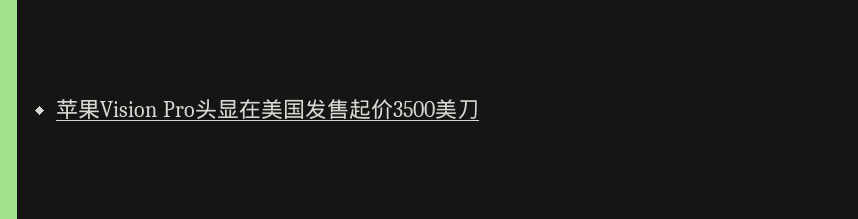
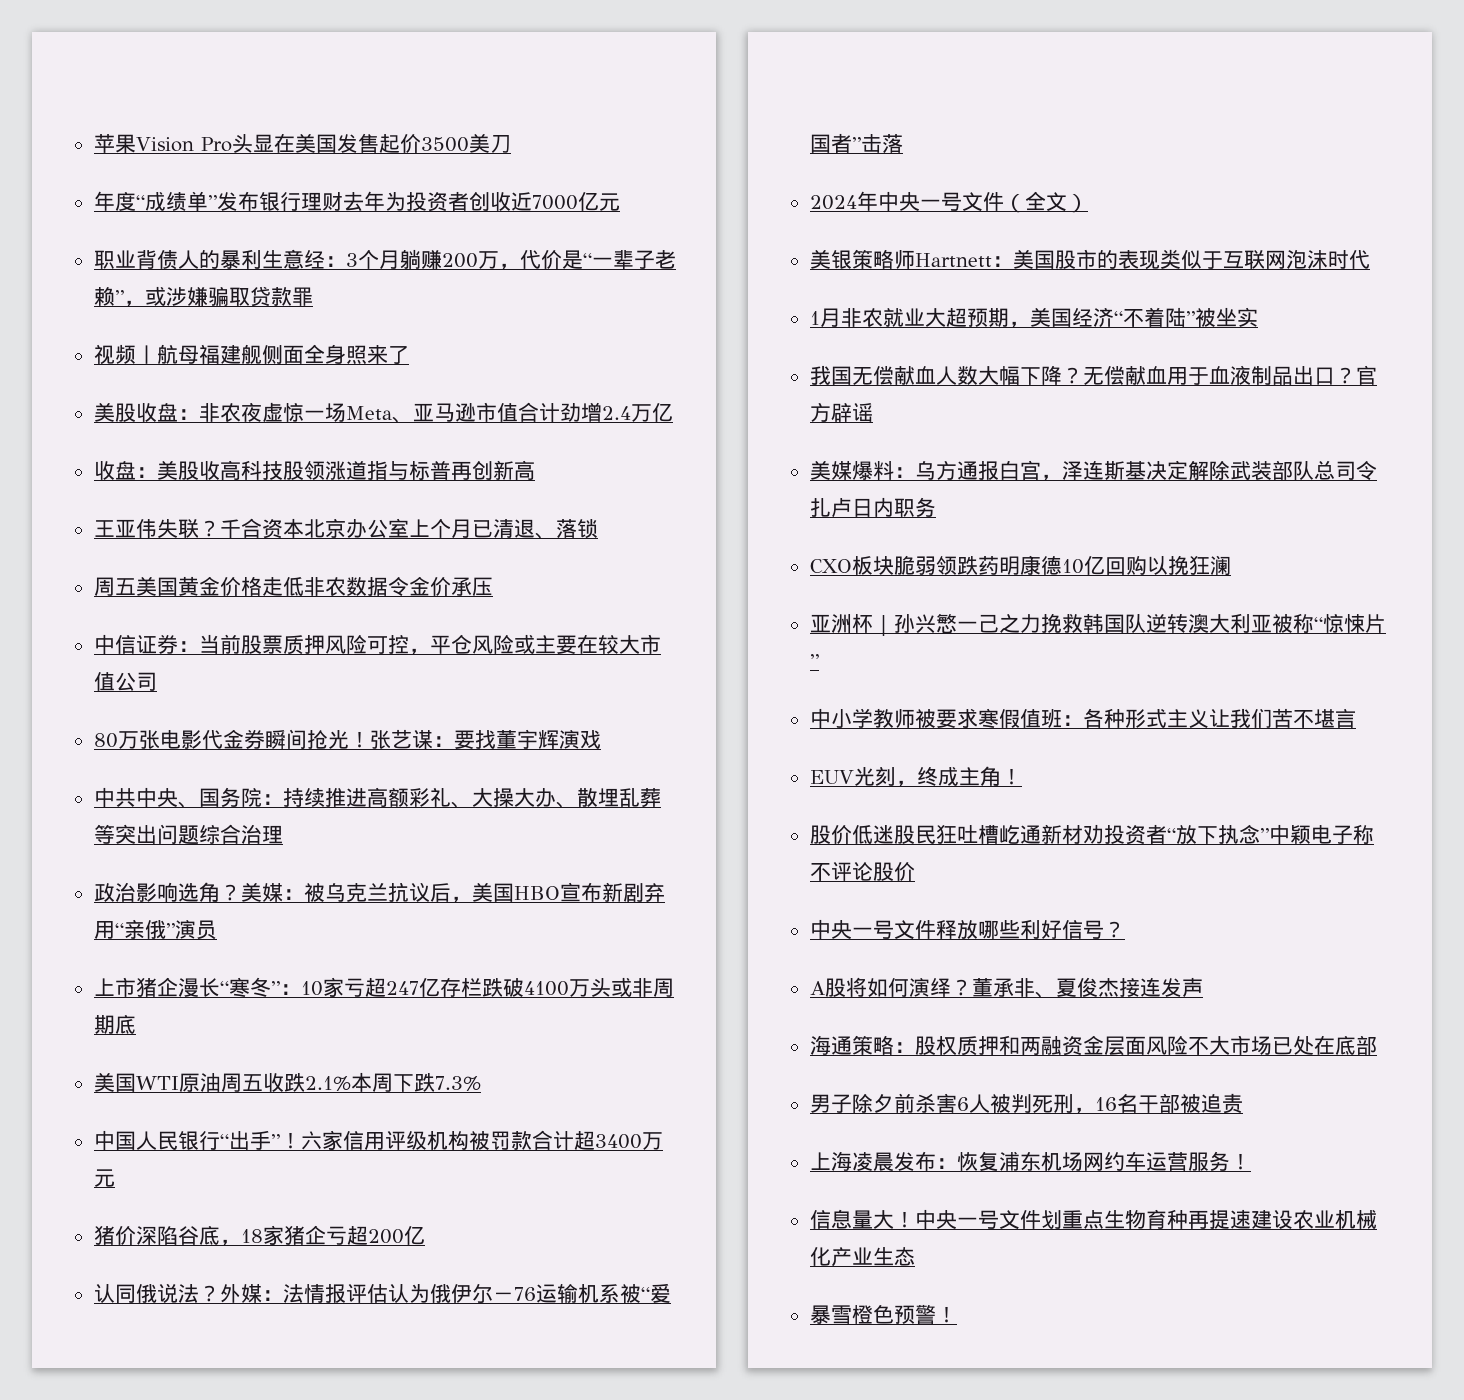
(480, 109) none -> [93,191,620,212] [93,249,676,270] [93,286,313,307] [93,344,409,365] [93,402,673,423] [93,460,535,480] [93,518,598,539] [93,576,493,597] [93,634,661,655] [93,672,157,691] [93,729,601,750] [93,787,661,808] [93,824,283,845] [93,882,665,903] [93,919,217,940] [93,977,674,998] [93,1014,136,1034] [93,1072,481,1092] [93,1130,663,1151] [93,1169,115,1187] [93,1225,425,1246] [93,1283,671,1304] [809,133,903,154] [809,191,1088,213] [809,249,1370,270] [809,307,1258,328] [809,365,1377,385] [809,402,873,422] [809,460,1377,481] [809,497,936,518] [809,555,1231,576] [809,613,1386,636] [809,654,819,668] [809,708,1356,729] [809,766,1022,787] [809,824,1374,845] [809,862,915,881] [809,919,1125,940] [809,977,1203,998] [809,1035,1377,1056] [809,1093,1243,1114] [809,1151,1251,1172] [809,1209,1377,1230] [809,1247,915,1267] [809,1304,957,1324] // 年度“成绩单”发布银行理财去年为投资者创收近7000亿元 // 职业背债人的暴利生意经：3个月躺赚200万，代价是“一辈子老赖”，或涉嫌骗取贷款罪 // 视频丨航母福建舰侧面全身照来了 // 美股收盘：非农夜虚惊一场Meta、亚马逊市值合计劲增2.4万亿 // 收盘：美股收高科技股领涨道指与标普再创新高 // 王亚伟失联？千合资本北京办公室上个月已清退、落锁 // 周五美国黄金价格走低非农数据令金价承压 // 中信证券：当前股票质押风险可控，平仓风险或主要在较大市值公司 // 80万张电影代金券瞬间抢光！张艺谋：要找董宇辉演戏 // 中共中央、国务院：持续推进高额彩礼、大操大办、散埋乱葬等突出问题综合治理 // 政治影响选角？美媒：被乌克兰抗议后，美国HBO宣布新剧弃用“亲俄”演员 // 上市猪企漫长“寒冬”：10家亏超247亿存栏跌破4100万头或非周期底 // 美国WTI原油周五收跌2.1%本周下跌7.3% // 中国人民银行“出手”！六家信用评级机构被罚款合计超3400万元 // 猪价深陷谷底，18家猪企亏超200亿 // 认同俄说法？外媒：法情报评估认为俄伊尔－76运输机系被“爱国者”击落 // 2024年中央一号文件（全文） // 美银策略师Hartnett：美国股市的表现类似于互联网泡沫时代 // 1月非农就业大超预期，美国经济“不着陆”被坐实 // 我国无偿献血人数大幅下降？无偿献血用于血液制品出口？官方辟谣 // 美媒爆料：乌方通报白宫，泽连斯基决定解除武装部队总司令扎卢日内职务 // CXO板块脆弱领跌药明康德10亿回购以挽狂澜 // 亚洲杯｜孙兴慜一己之力挽救韩国队逆转澳大利亚被称“惊悚片” // 中小学教师被要求寒假值班：各种形式主义让我们苦不堪言 // EUV光刻，终成主角！ // 股价低迷股民狂吐槽屹通新材劝投资者“放下执念”中颖电子称不评论股价 // 中央一号文件释放哪些利好信号？ // A股将如何演绎？董承非、夏俊杰接连发声 // 海通策略：股权质押和两融资金层面风险不大市场已处在底部 // 男子除夕前杀害6人被判死刑，16名干部被追责 // 上海凌晨发布：恢复浦东机场网约车运营服务！ // 信息量大！中央一号文件划重点生物育种再提速建设农业机械化产业生态 // 暴雪橙色预警！

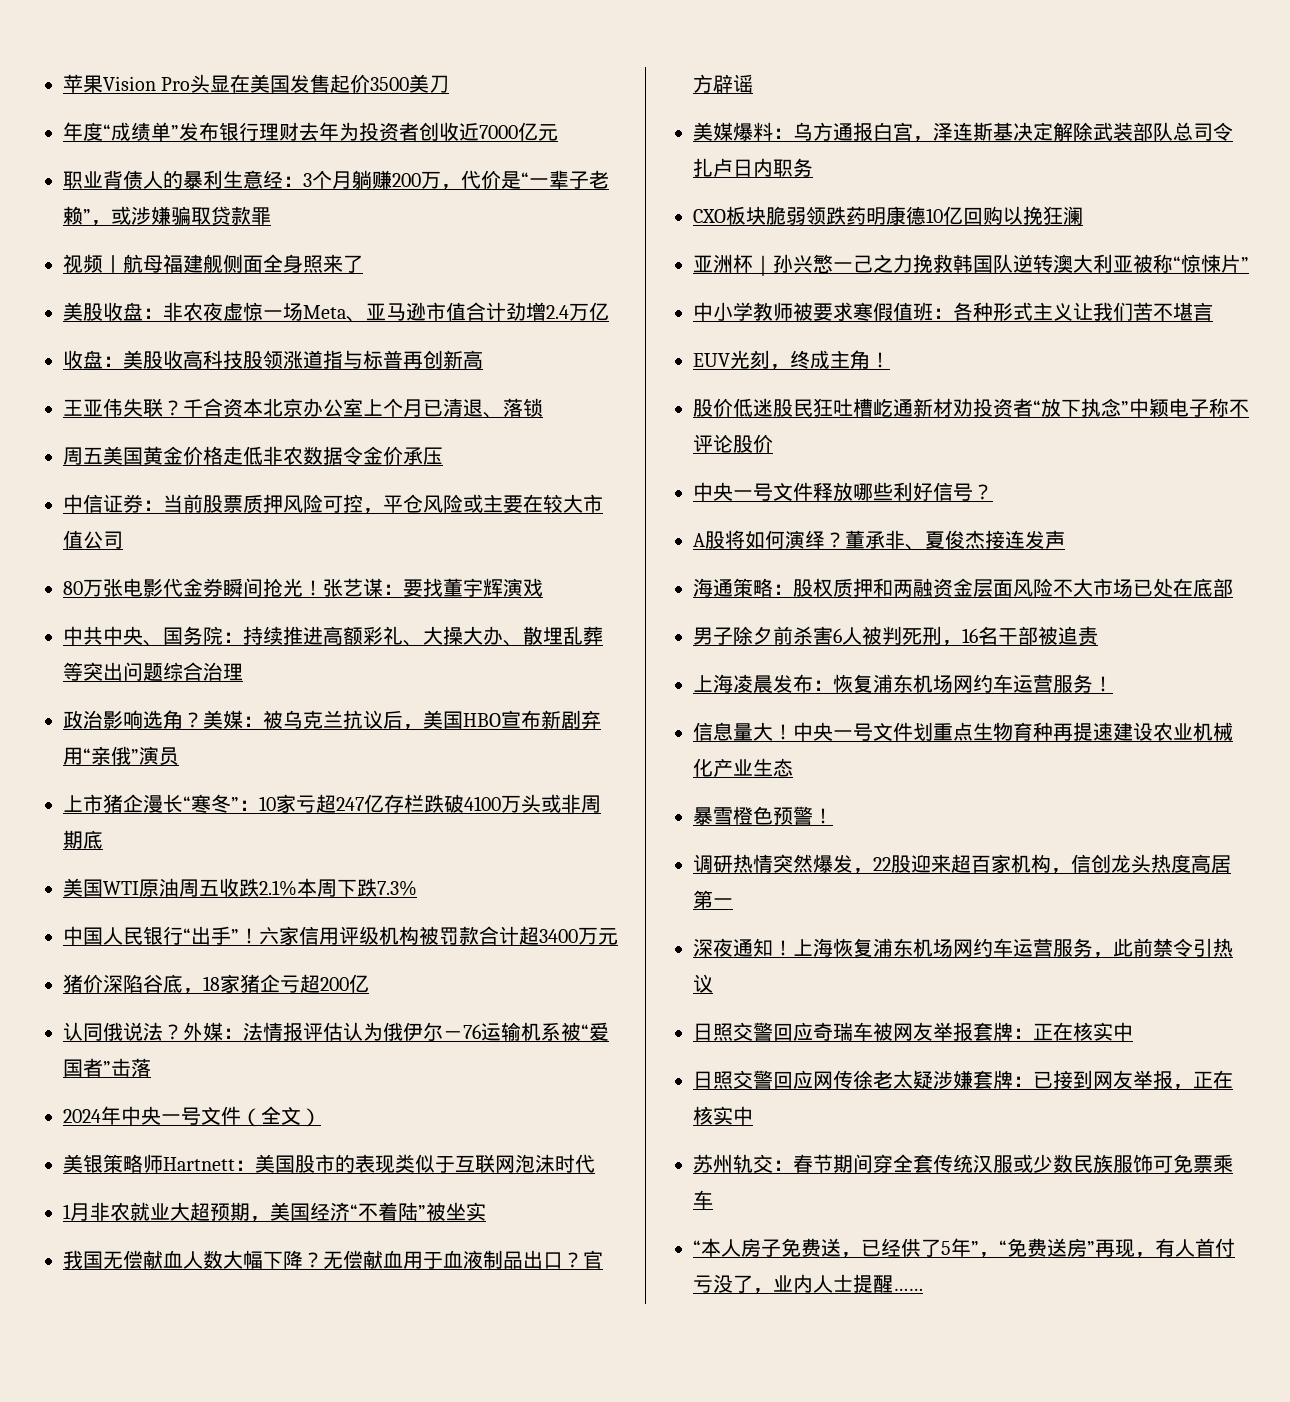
(957, 1314) none -> [693,854,1231,874] [693,890,733,909] [693,938,1233,958] [693,974,713,993] [693,1022,1133,1042] [693,1070,1233,1090] [693,1106,753,1125] [693,1154,1233,1174] [693,1190,713,1210] [693,1238,1235,1258] [693,1274,923,1294] // 调研热情突然爆发，22股迎来超百家机构，信创龙头热度高居第一 // 深夜通知！上海恢复浦东机场网约车运营服务，此前禁令引热议 // 日照交警回应奇瑞车被网友举报套牌：正在核实中 // 日照交警回应网传徐老太疑涉嫌套牌：已接到网友举报，正在核实中 // 苏州轨交：春节期间穿全套传统汉服或少数民族服饰可免票乘车 // “本人房子免费送，已经供了5年”，“免费送房”再现，有人首付亏没了，业内人士提醒……

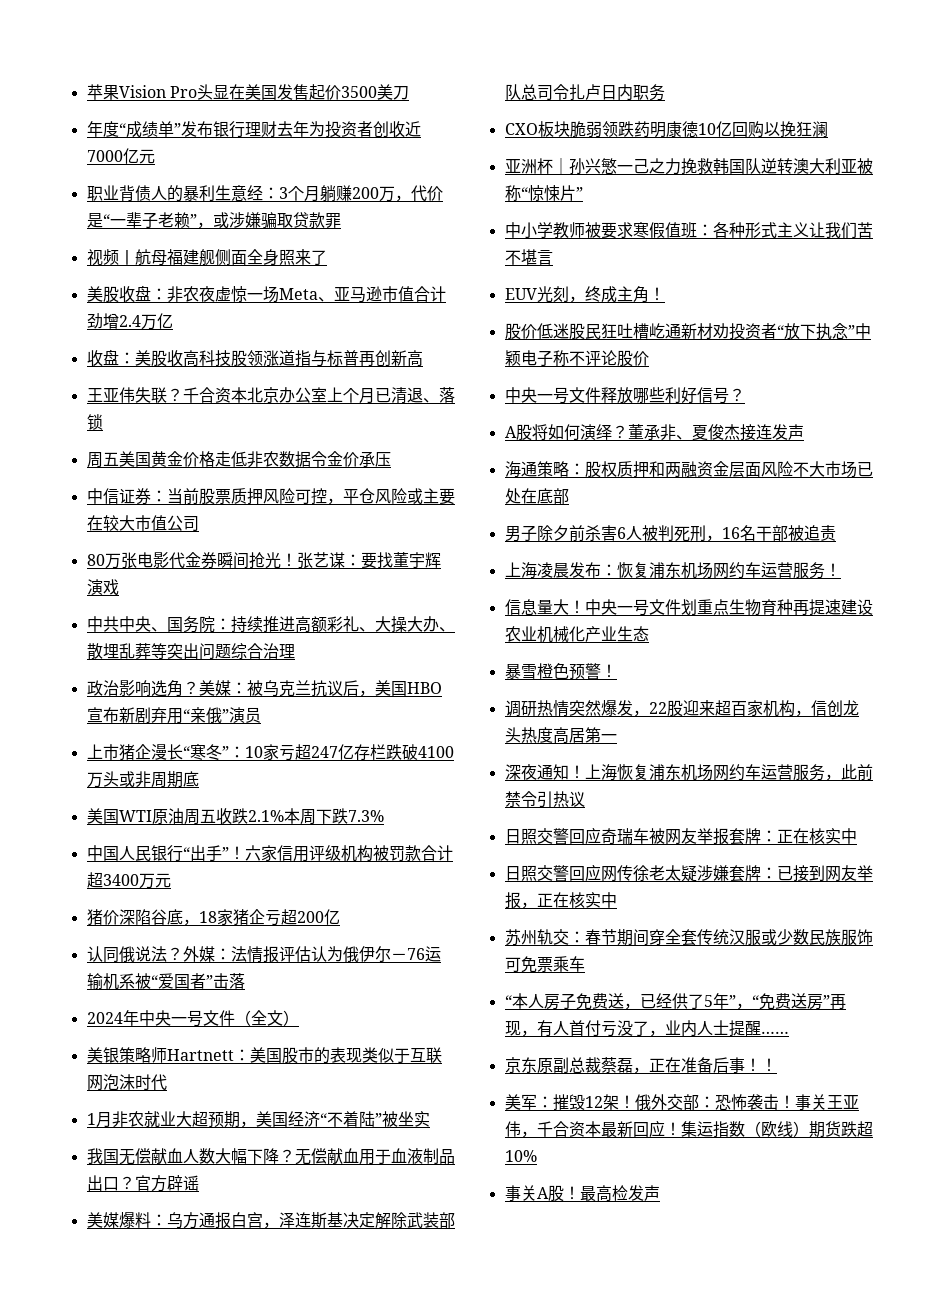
(923, 1289) none -> [504,1057,777,1074] [504,1094,859,1111] [504,1120,873,1138] [504,1150,537,1162] [504,1185,660,1202] // 京东原副总裁蔡磊，正在准备后事！！ // 美军：摧毁12架！俄外交部：恐怖袭击！事关王亚伟，千合资本最新回应！集运指数（欧线）期货跌超10% // 事关A股！最高检发声

